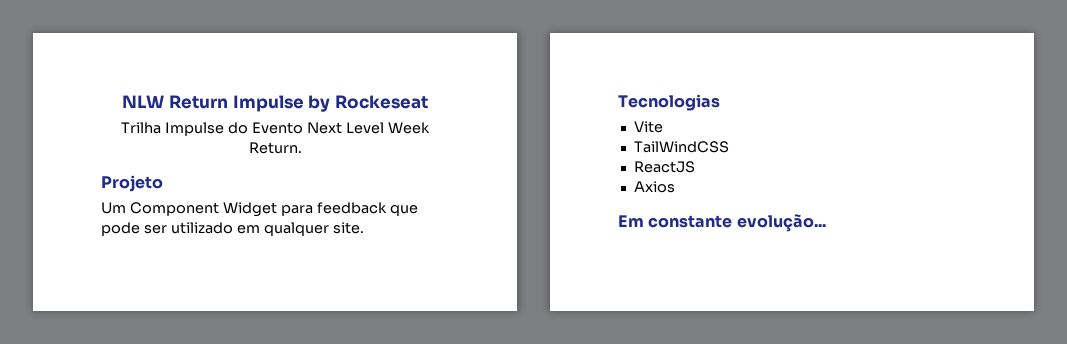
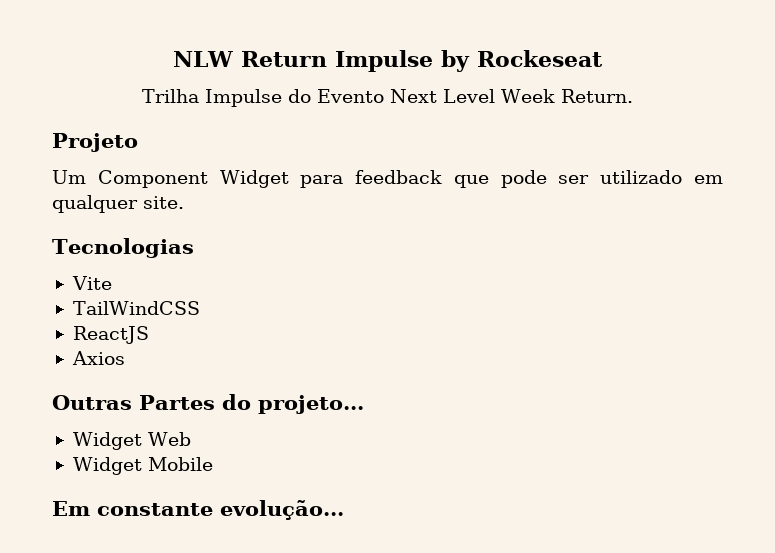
(675, 187) none -> [52,394,364,414] [72,432,191,450] [72,457,213,475] // Outras Partes do projeto... // Widget Web // Widget Mobile

